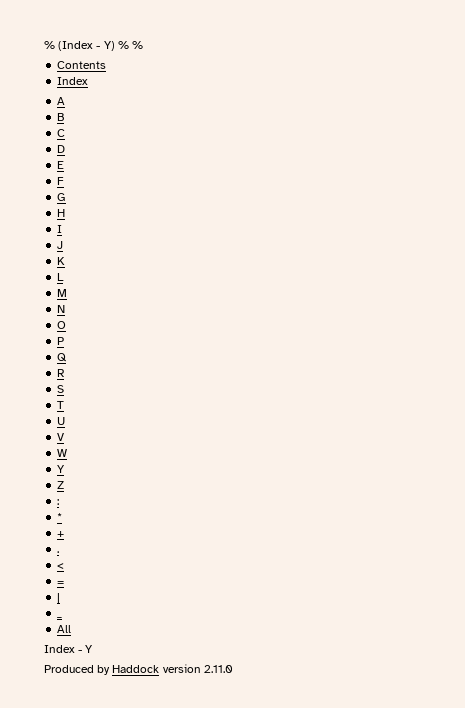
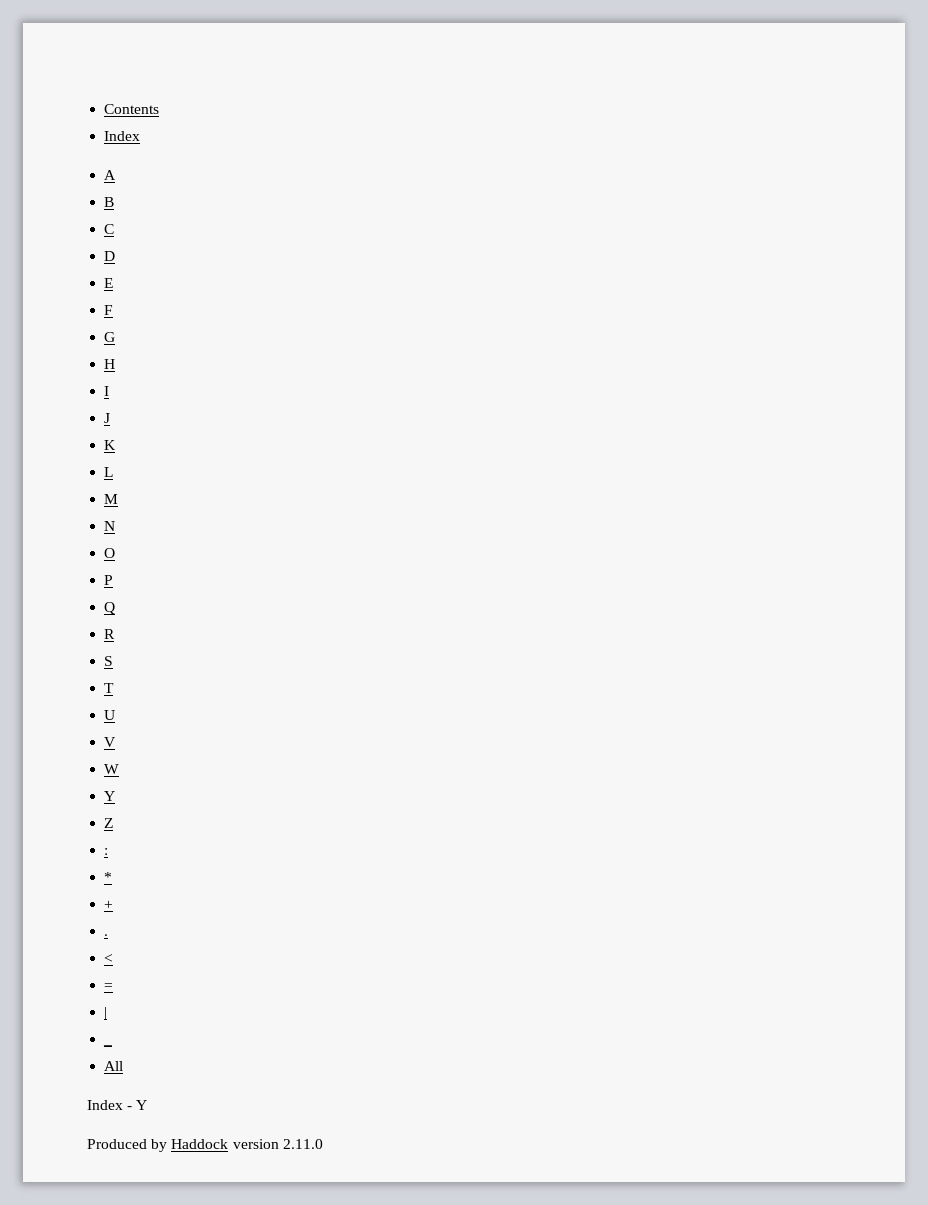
[44,41,144,51] % (Index - Y) % % // -> (104, 109) none

